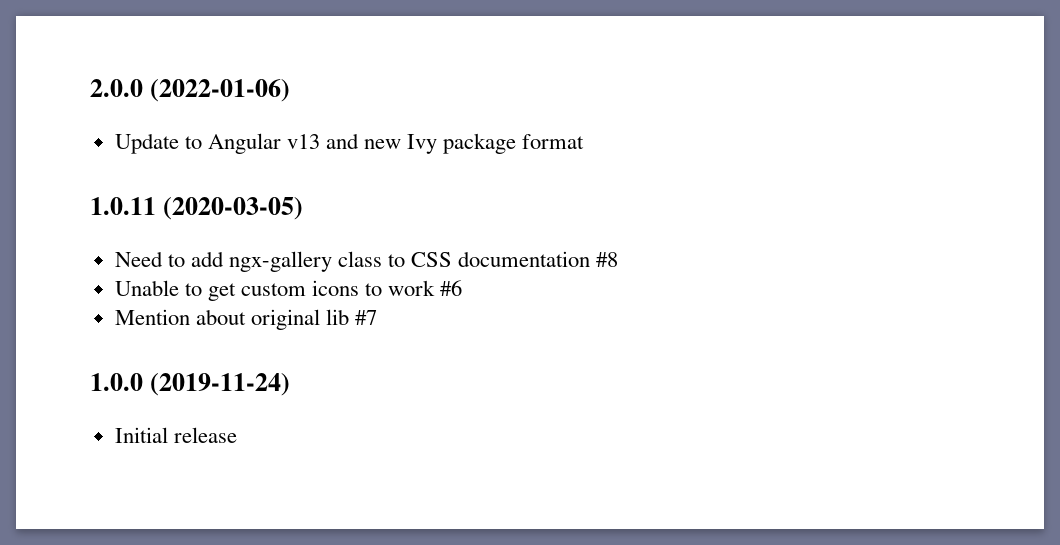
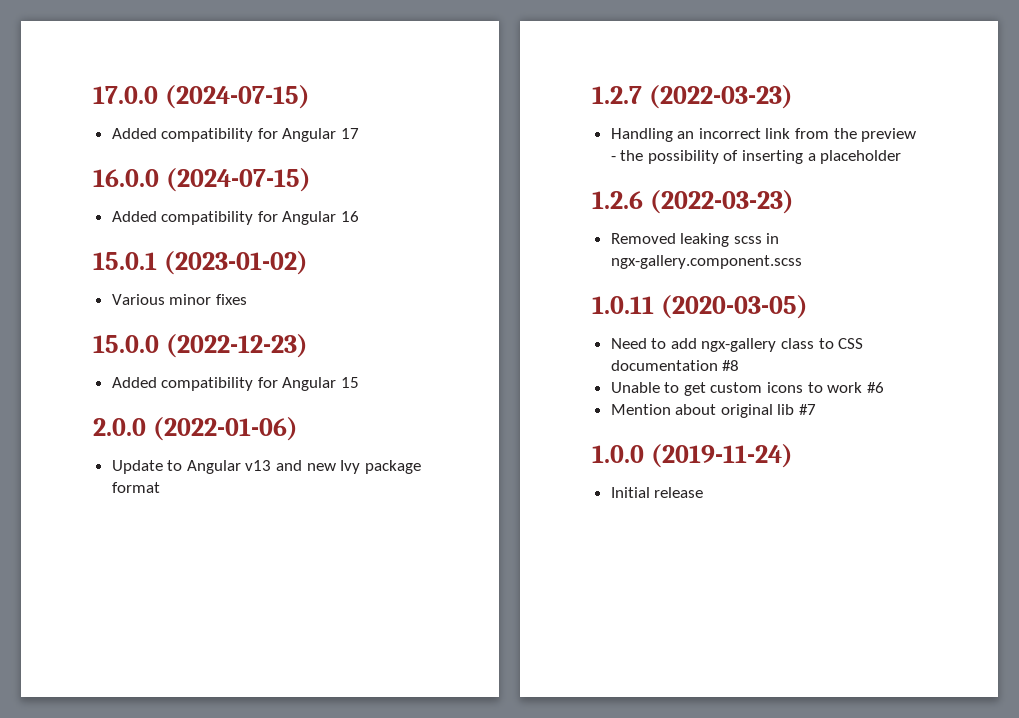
(90, 88) none -> [93,85,310,109] [111,128,360,142] [93,168,311,192] [111,211,360,225] [93,251,308,275] [111,294,247,305] [93,334,308,358] [111,377,360,391] 17.0.0 (2024-07-15) // Added compatibility for Angular 17 // 16.0.0 (2024-07-15) // Added compatibility for Angular 16 // 15.0.1 (2023-01-02) // Various minor fixes // 15.0.0 (2022-12-23) // Added compatibility for Angular 15 //
(585, 141) none -> [592,85,793,109] [610,128,917,142] [610,150,902,164] [592,190,794,214] [610,233,780,247] [610,255,802,269] // 1.2.7 (2022-03-23) // Handling an incorrect link from the preview - the possibility of inserting a placeholder // 1.2.6 (2022-03-23) // Removed leaking scss in ngx-gallery.component.scss

